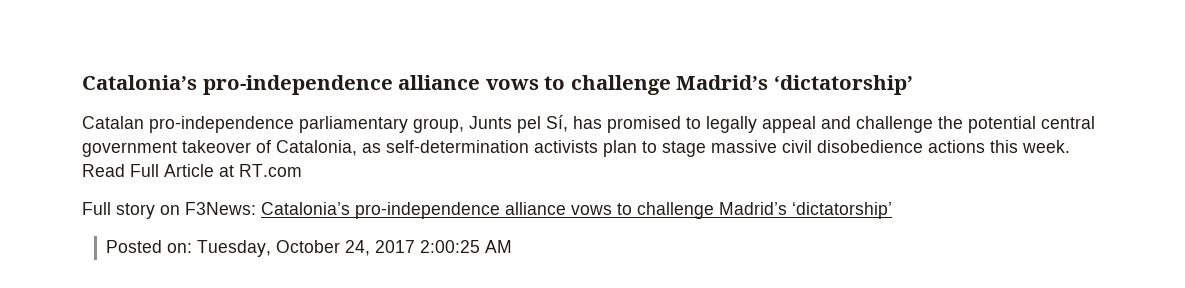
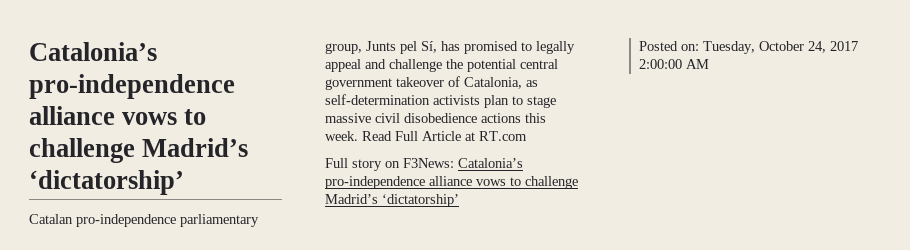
[420,240,481,253] 2:00:25 -> [639,59,683,69] 2:00:00

